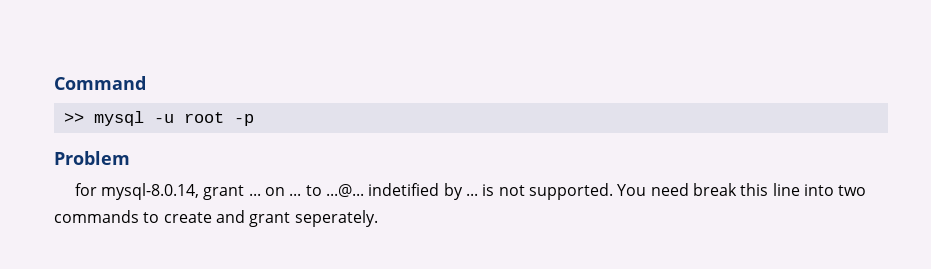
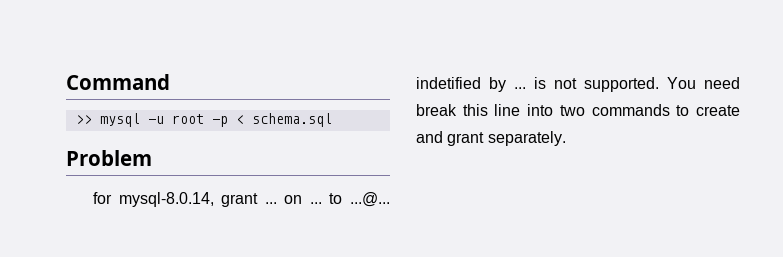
(254, 120) none -> [235,113,332,127] < schema.sql
[294,210,378,227] seperately. -> [487,131,566,146] separately.

